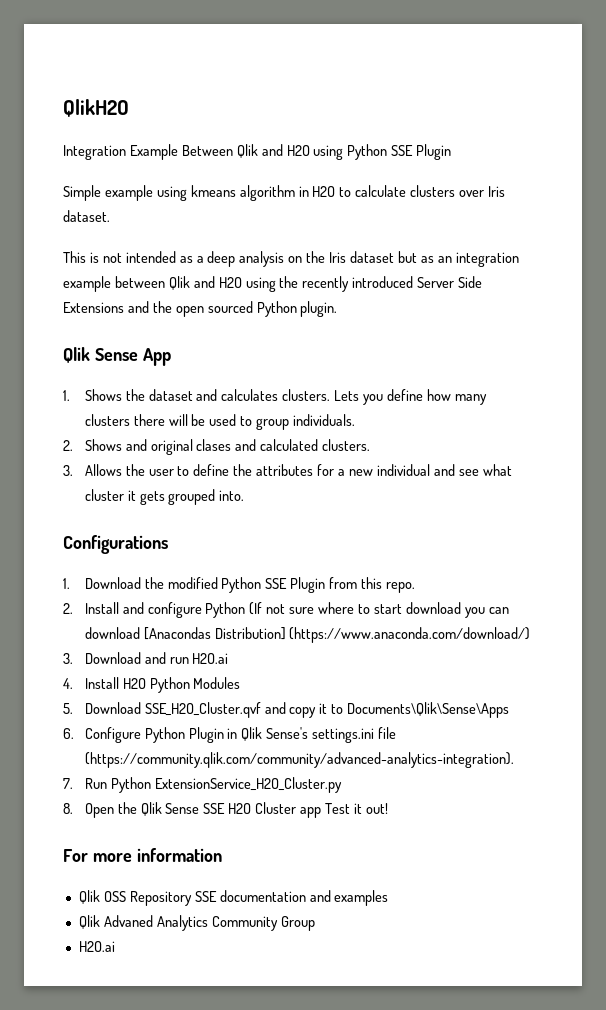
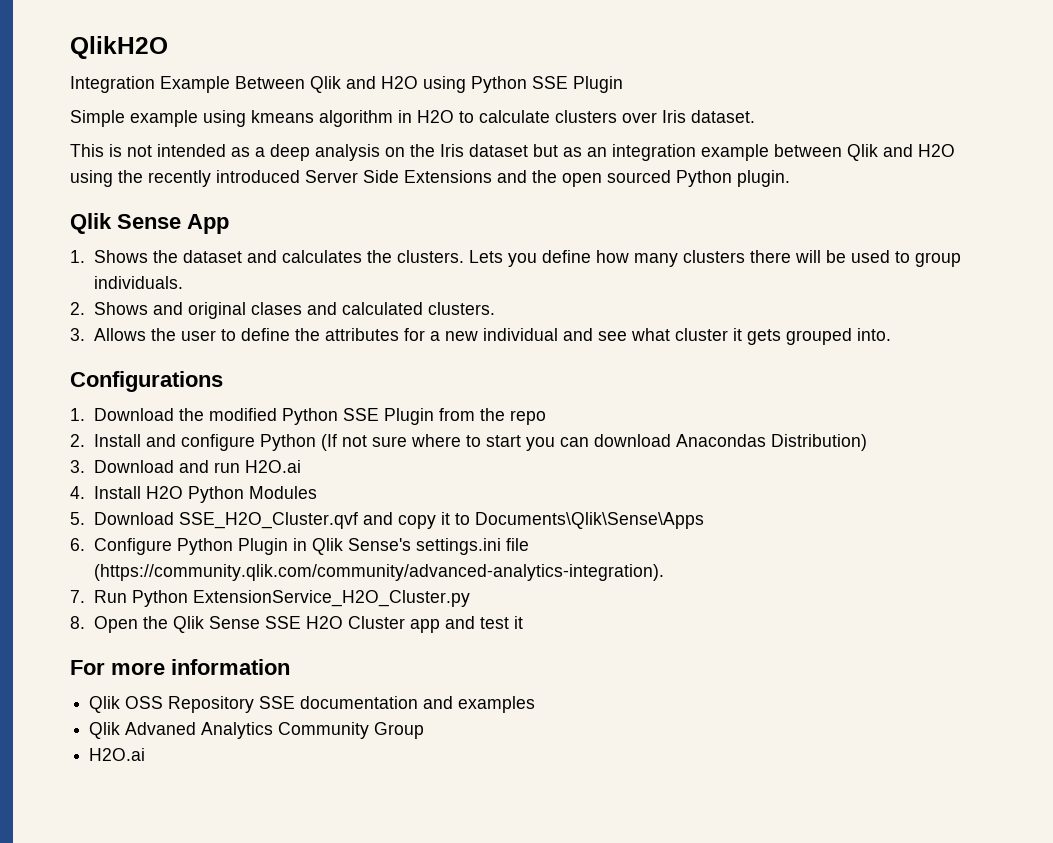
(279, 395) none -> [366,250,392,263] the
[361,577,416,593] this repo. -> [479,408,546,425] the repo
[405,602,461,614] download -> (521, 441) none
[143,627,531,643] [Anacondas Distribution] (https://www.anaconda.com/download/) -> [675,434,867,451] Anacondas Distribution)
[325,803,388,814] Test it out! -> [444,616,523,629] and test it

